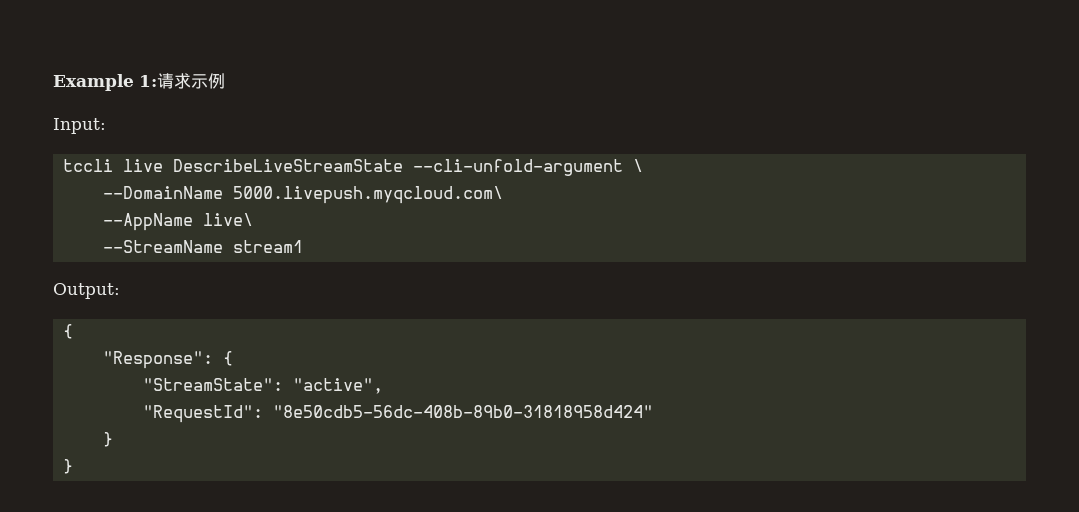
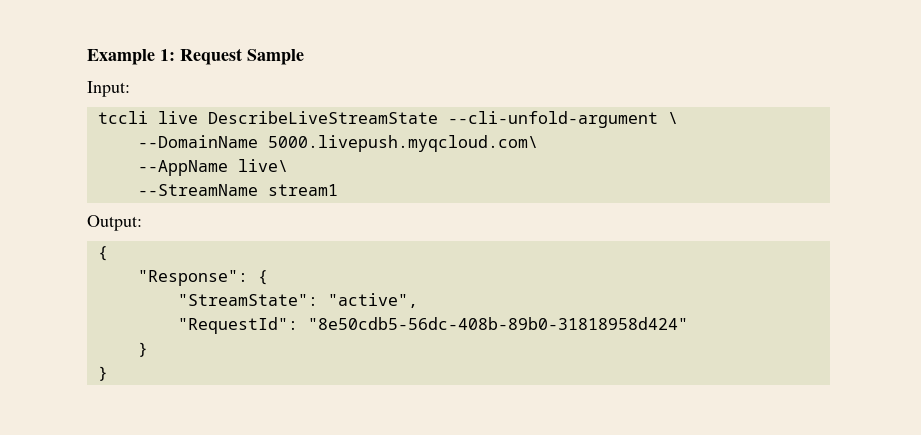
[157,73,225,89] 请求示例 -> [180,48,304,65] Request Sample

